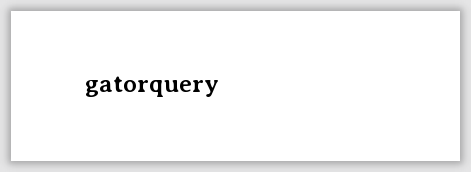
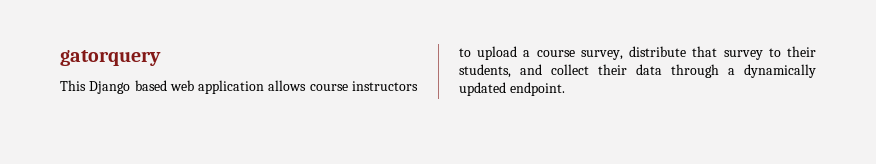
(219, 86) none -> [60,80,418,94] [459,46,816,60] [459,64,816,78] [459,82,565,96] // This Django based web application allows course instructors to upload a course survey, distribute that survey to their students, and collect their data through a dynamically updated endpoint.

